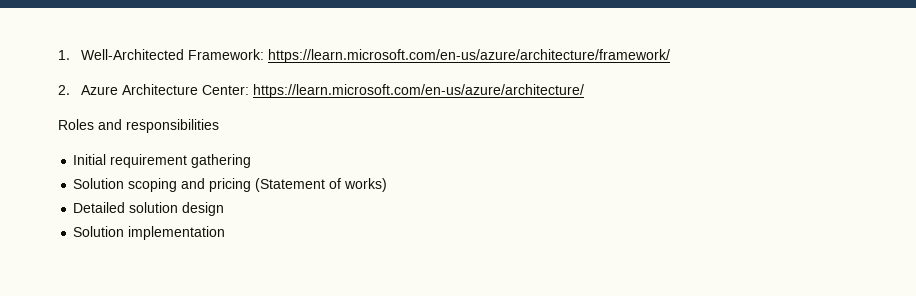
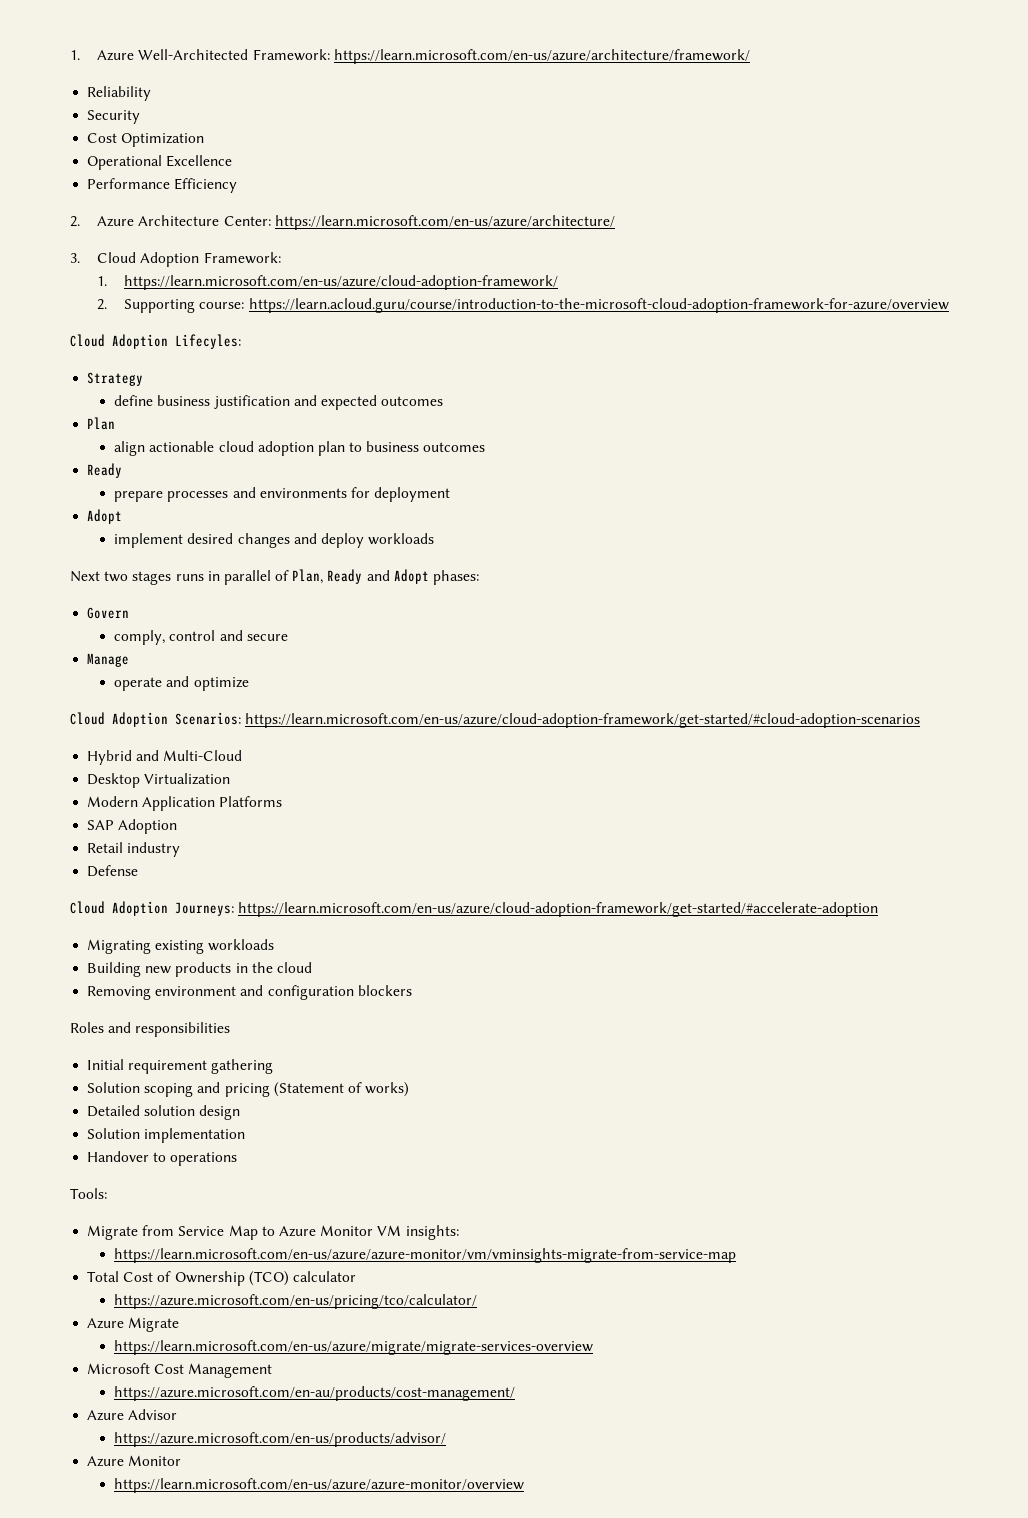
[58,50,70,60] 1. -> [70,50,135,61] 1. Azure
(670, 56) none -> [87,86,152,101] [87,110,141,124] [87,133,205,147] [87,155,233,170] [87,178,238,193] // Reliability // Security // Cost Optimization // Operational Excellence // Performance Efficiency
(584, 91) none -> [70,252,281,267] [97,275,559,290] [97,298,949,313] [70,334,241,349] [87,372,144,386] [114,395,444,410] [87,417,116,430] [114,441,486,456] [87,463,123,478] [114,487,451,502] [87,509,123,524] [114,533,435,548] [70,569,480,585] [87,607,130,619] [114,630,288,645] [87,653,130,667] [114,676,249,691] [70,712,921,728] [87,750,243,765] [87,773,231,788] [87,796,283,811] [87,819,178,834] [87,842,181,857] [87,865,139,877] [70,901,879,917] [87,939,275,954] [87,962,312,977] [87,985,412,1000] // 3. Cloud Adoption Framework: // 1. https://learn.microsoft.com/en-us/azure/cloud-adoption-framework/ // 2. Supporting course: https://learn.acloud.guru/course/introduction-to-the-microsoft-cloud-adoption-framework-for-azure/overview // Cloud Adoption Lifecyles: // Strategy // define business justification and expected outcomes // Plan // align actionable cloud adoption plan to business outcomes // Ready // prepare processes and environments for deployment // Adopt // implement desired changes and deploy workloads // Next two stages runs in parallel of Plan, Ready and Adopt phases: // Govern // comply, control and secure // Manage // operate and optimize // Cloud Adoption Scenarios: https://learn.microsoft.com/en-us/azure/cloud-adoption-framework/get-started/#cloud-adoption-scenarios // Hybrid and Multi-Cloud // Desktop Virtualization // Modern Application Platforms // SAP Adoption // Retail industry // Defense // Cloud Adoption Journeys: https://learn.microsoft.com/en-us/azure/cloud-adoption-framework/get-started/#accelerate-adoption // Migrating existing workloads // Building new products in the cloud // Removing environment and configuration blockers
(226, 233) none -> [87,1151,238,1166] [70,1188,107,1199] [87,1225,459,1240] [114,1248,737,1263] [87,1271,356,1286] [114,1294,478,1309] [87,1317,180,1332] [114,1340,594,1355] [87,1363,273,1378] [114,1386,516,1401] [87,1409,178,1421] [114,1432,447,1447] [87,1455,182,1467] [114,1478,525,1493] // Handover to operations // Tools: // Migrate from Service Map to Azure Monitor VM insights: // https://learn.microsoft.com/en-us/azure/azure-monitor/vm/vminsights-migrate-from-service-map // Total Cost of Ownership (TCO) calculator // https://azure.microsoft.com/en-us/pricing/tco/calculator/ // Azure Migrate // https://learn.microsoft.com/en-us/azure/migrate/migrate-services-overview // Microsoft Cost Management // https://azure.microsoft.com/en-au/products/cost-management/ // Azure Advisor // https://azure.microsoft.com/en-us/products/advisor/ // Azure Monitor // https://learn.microsoft.com/en-us/azure/azure-monitor/overview

